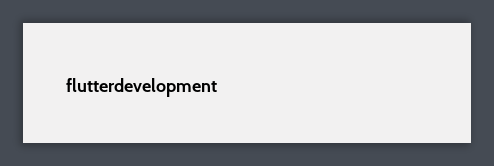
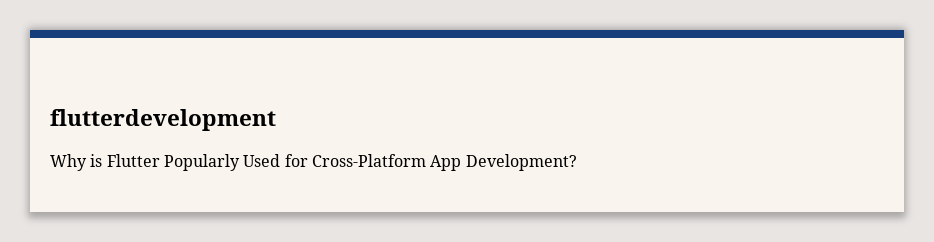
(217, 87) none -> [50,154,577,171] // Why is Flutter Popularly Used for Cross-Platform App Development?

